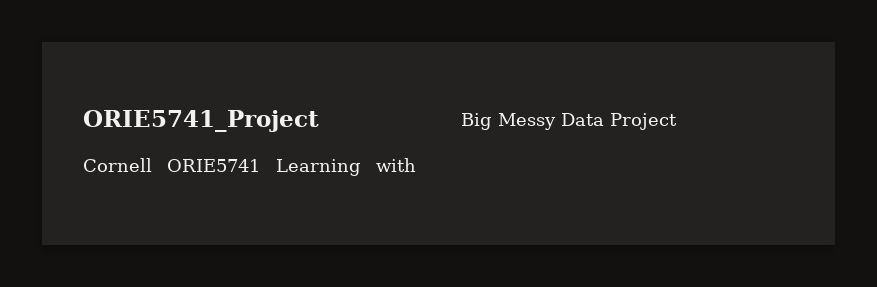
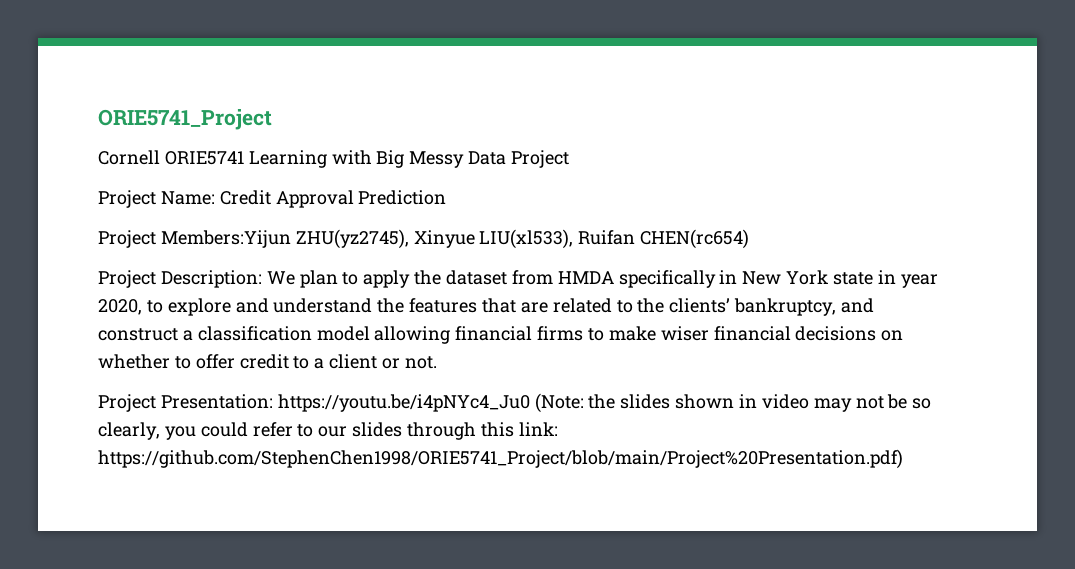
(677, 121) none -> [98,190,447,208] [98,229,750,249] [98,270,938,288] [98,298,875,316] [98,326,904,344] [98,354,437,369] [98,393,932,413] [98,422,558,440] [98,449,903,469] // Project Name: Credit Approval Prediction // Project Members:Yijun ZHU(yz2745), Xinyue LIU(xl533), Ruifan CHEN(rc654) // Project Description: We plan to apply the dataset from HMDA specifically in New York state in year 2020, to explore and understand the features that are related to the clients’ bankruptcy, and construct a classification model allowing financial firms to make wiser financial decisions on whether to offer credit to a client or not. // Project Presentation: https://youtu.be/i4pNYc4_Ju0 (Note: the slides shown in video may not be so clearly, you could refer to our slides through this link: https://github.com/StephenChen1998/ORIE5741_Project/blob/main/Project%20Presentation.pdf)

